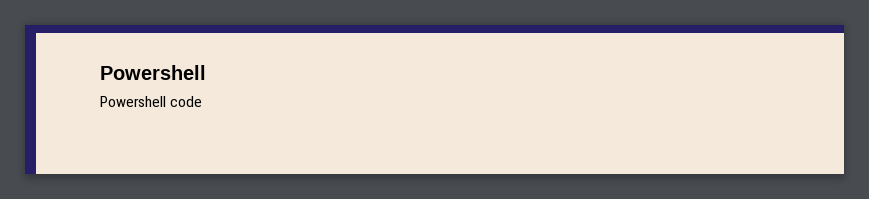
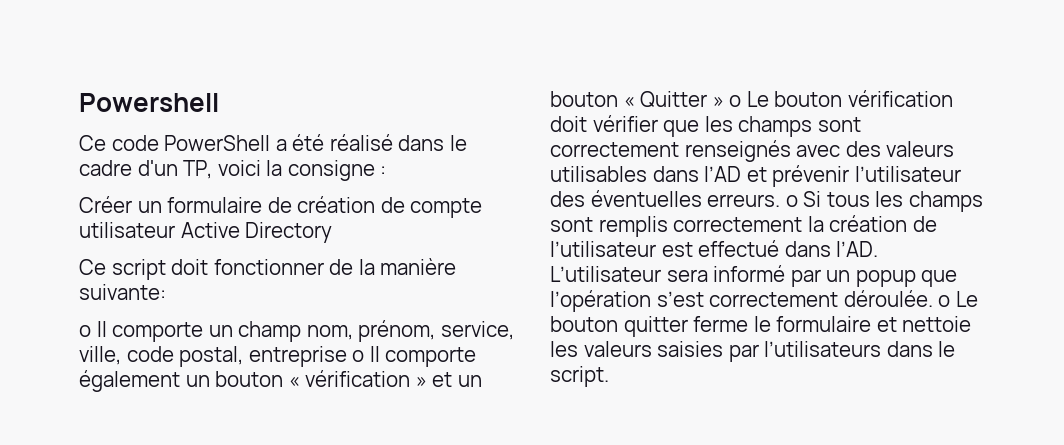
[100,96,203,107] Powershell code -> [79,134,467,151] [79,160,387,181] [79,196,483,218] [79,222,333,243] [79,258,457,280] [79,284,166,300] [79,320,514,342] [79,346,477,367] [79,370,482,392] [550,90,953,107] [550,115,861,137] [550,140,955,162] [550,165,961,187] [550,190,983,212] [550,215,937,237] [550,240,879,257] [550,265,958,287] [550,290,978,312] [550,316,972,337] [550,341,956,362] [550,366,609,387] Ce code PowerShell a été réalisé dans le cadre d'un TP, voici la consigne : // Créer un formulaire de création de compte utilisateur Active Directory // Ce script doit fonctionner de la manière suivante: // o Il comporte un champ nom, prénom, service, ville, code postal, entreprise o Il comporte également un bouton « vérification » et un bouton « Quitter » o Le bouton vérification doit vérifier que les champs sont correctement renseignés avec des valeurs utilisables dans l’AD et prévenir l’utilisateur des éventuelles erreurs. o Si tous les champs sont remplis correctement la création de l’utilisateur est effectué dans l’AD. L’utilisateur sera informé par un popup que l’opération s’est correctement déroulée. o Le bouton quitter ferme le formulaire et nettoie les valeurs saisies par l’utilisateurs dans le script.

